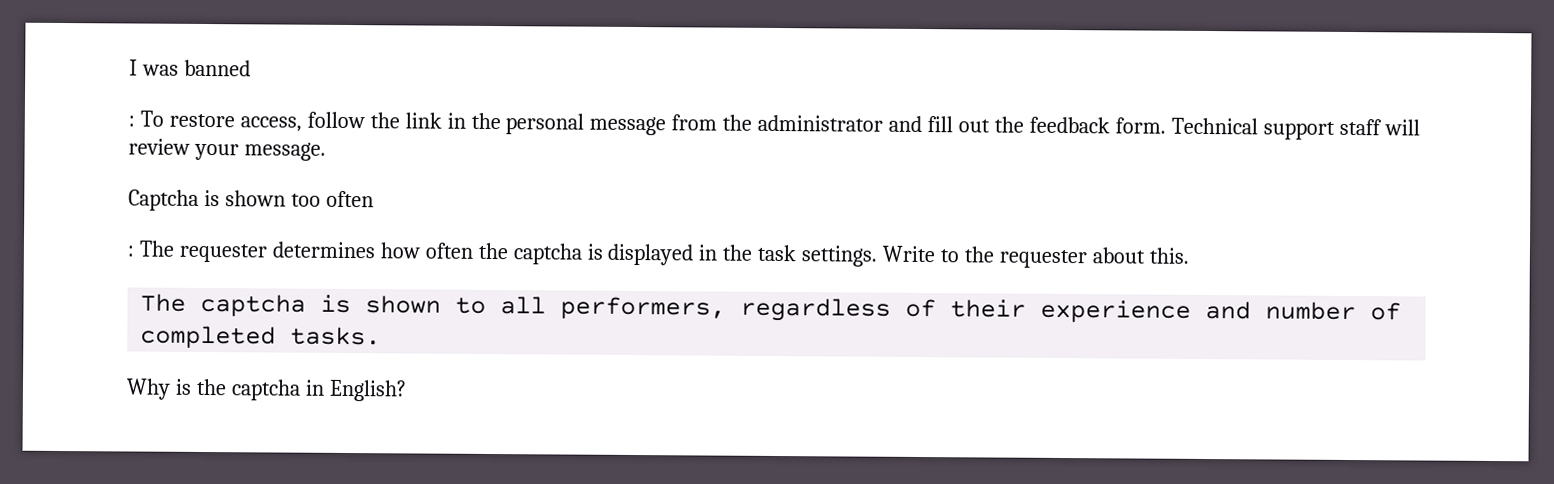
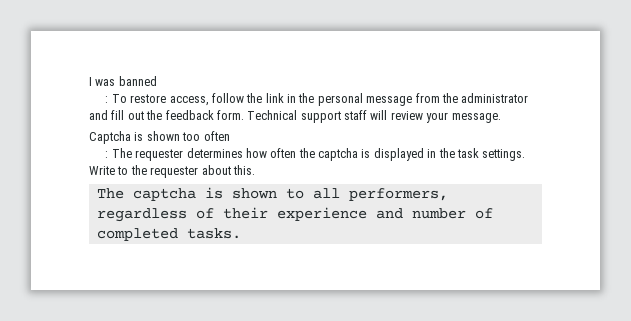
[126,378,407,402] // Why is the captcha in English? -> (241, 233) none

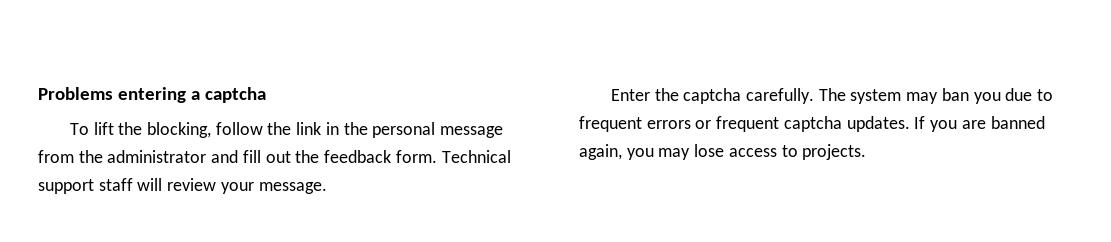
[89,76,157,86] [105,94,209,106] I was banned // : To restore access, -> [38,87,267,103] [69,122,212,138] Problems entering a captcha // To lift the blocking,
[89,131,230,144] [105,148,526,161] [89,165,255,178] [96,187,448,201] [96,207,493,222] [96,228,241,241] Captcha is shown too often // : The requester determines how often the captcha is displayed in the task settings. Write to the requester about this. // The captcha is shown to all performers, regardless of their experience and number of completed tasks. -> [610,88,1054,104] [579,116,1045,132] [579,144,867,160] Enter the captcha carefully. The system may ban you due to frequent errors or frequent captcha updates. If you are banned again, you may lose access to projects.

